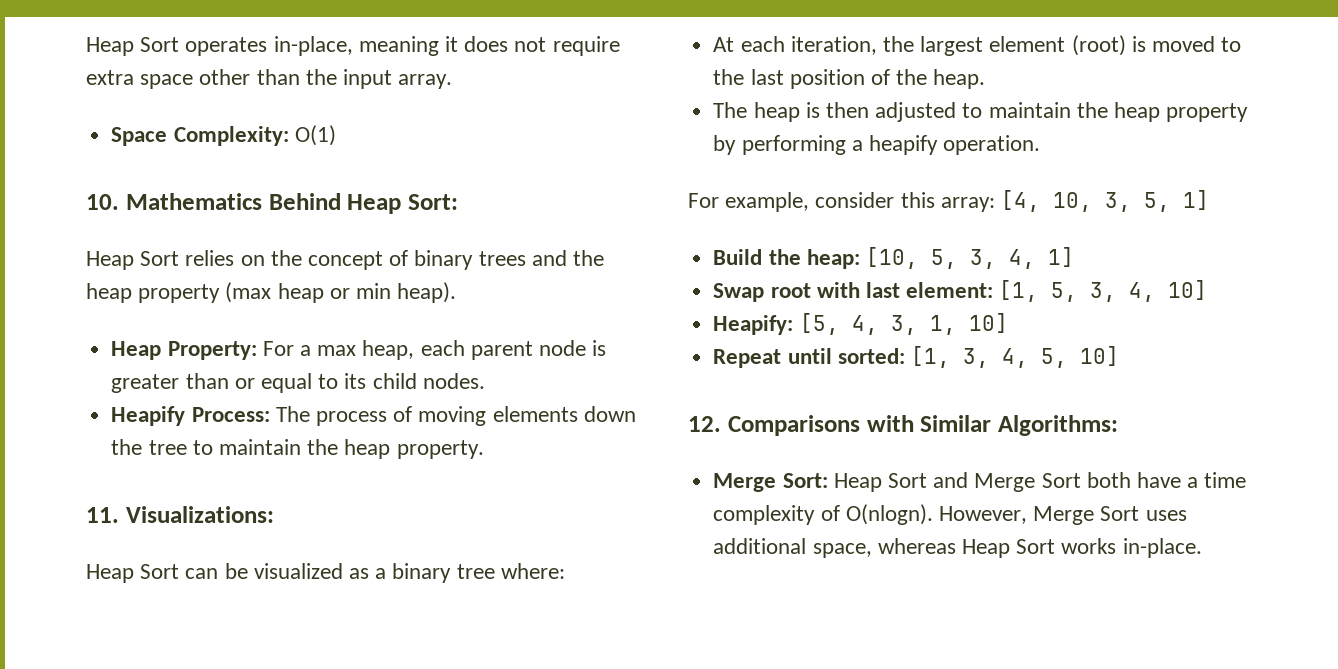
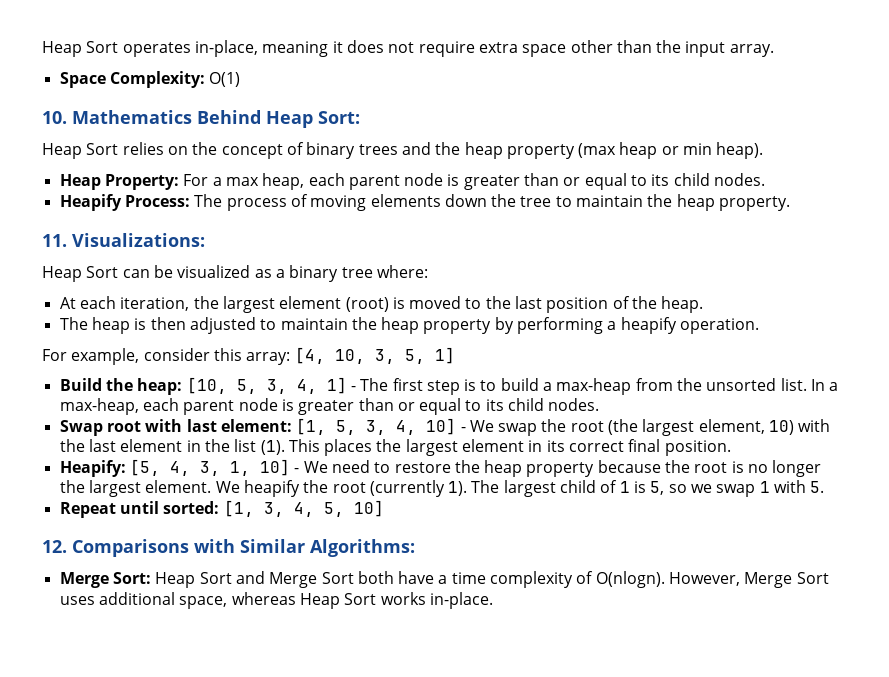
(1074, 257) none -> [350,378,839,395] [59,398,600,415] - The first step is to build a max-heap from the unsorted list. In a max-heap, each parent node is greater than or equal to its child nodes.
(1208, 290) none -> [460,419,831,436] [59,439,731,456] - We swap the root (the largest element, 10) with the last element in the list (1). This places the largest element in its correct final position.
(1008, 323) none -> [294,460,822,477] [59,480,825,497] - We need to restore the heap property because the root is no longer the largest element. We heapify the root (currently 1). The largest child of 1 is 5, so we swap 1 with 5.

